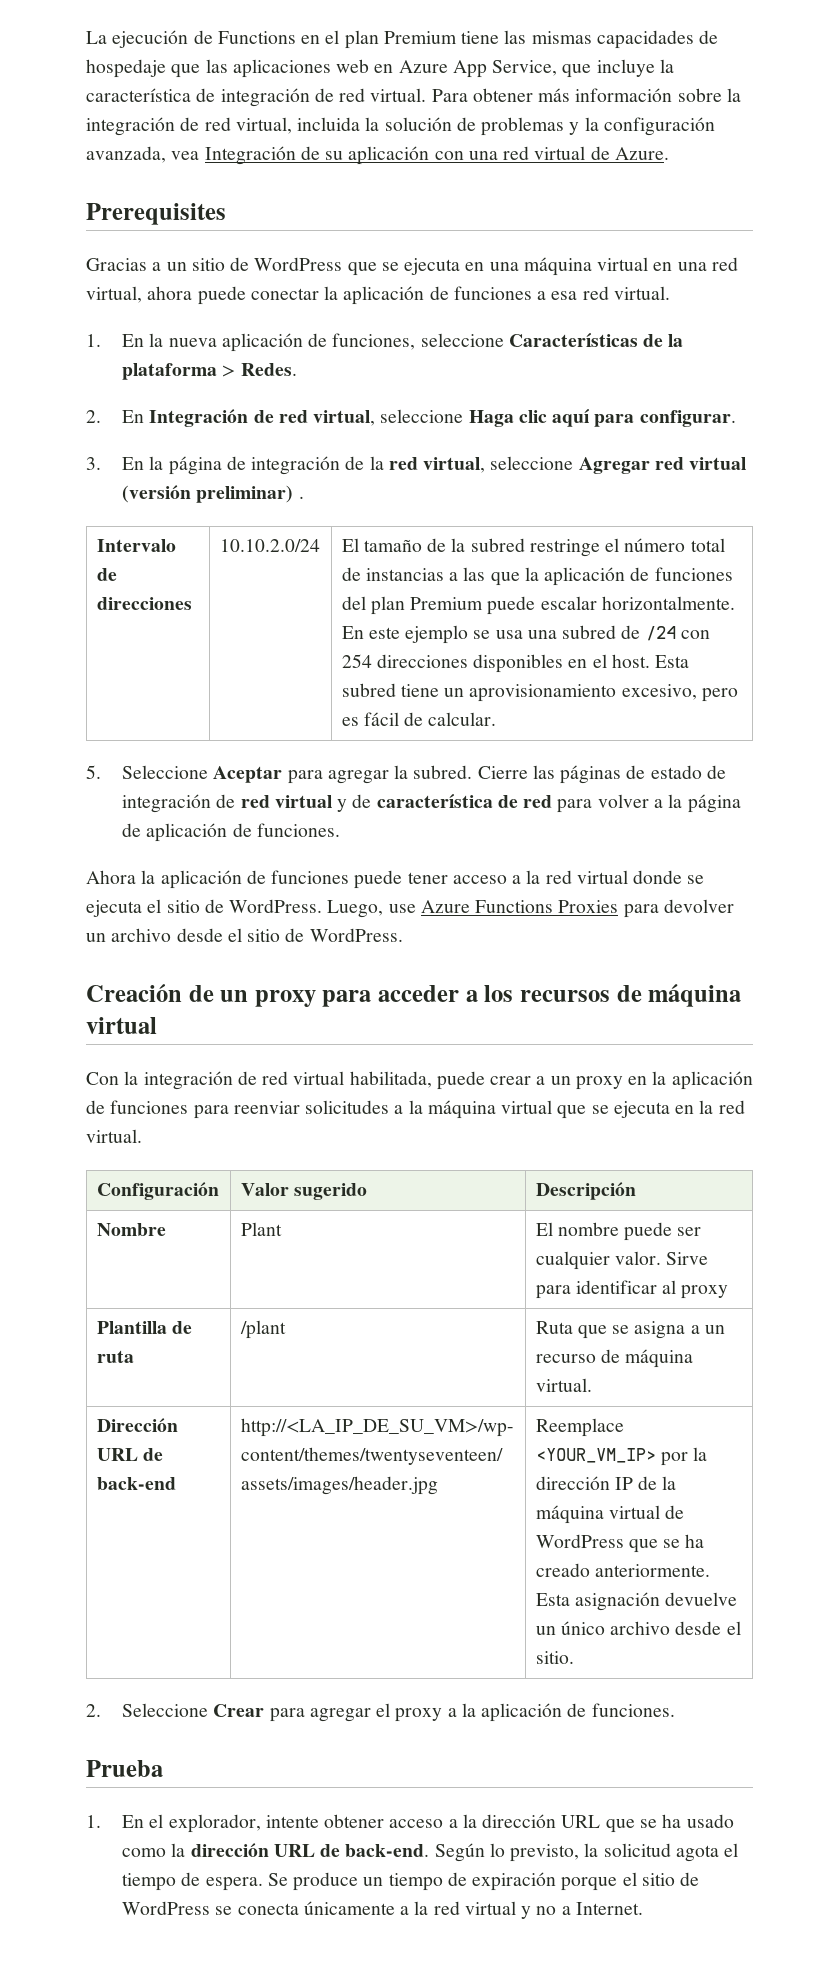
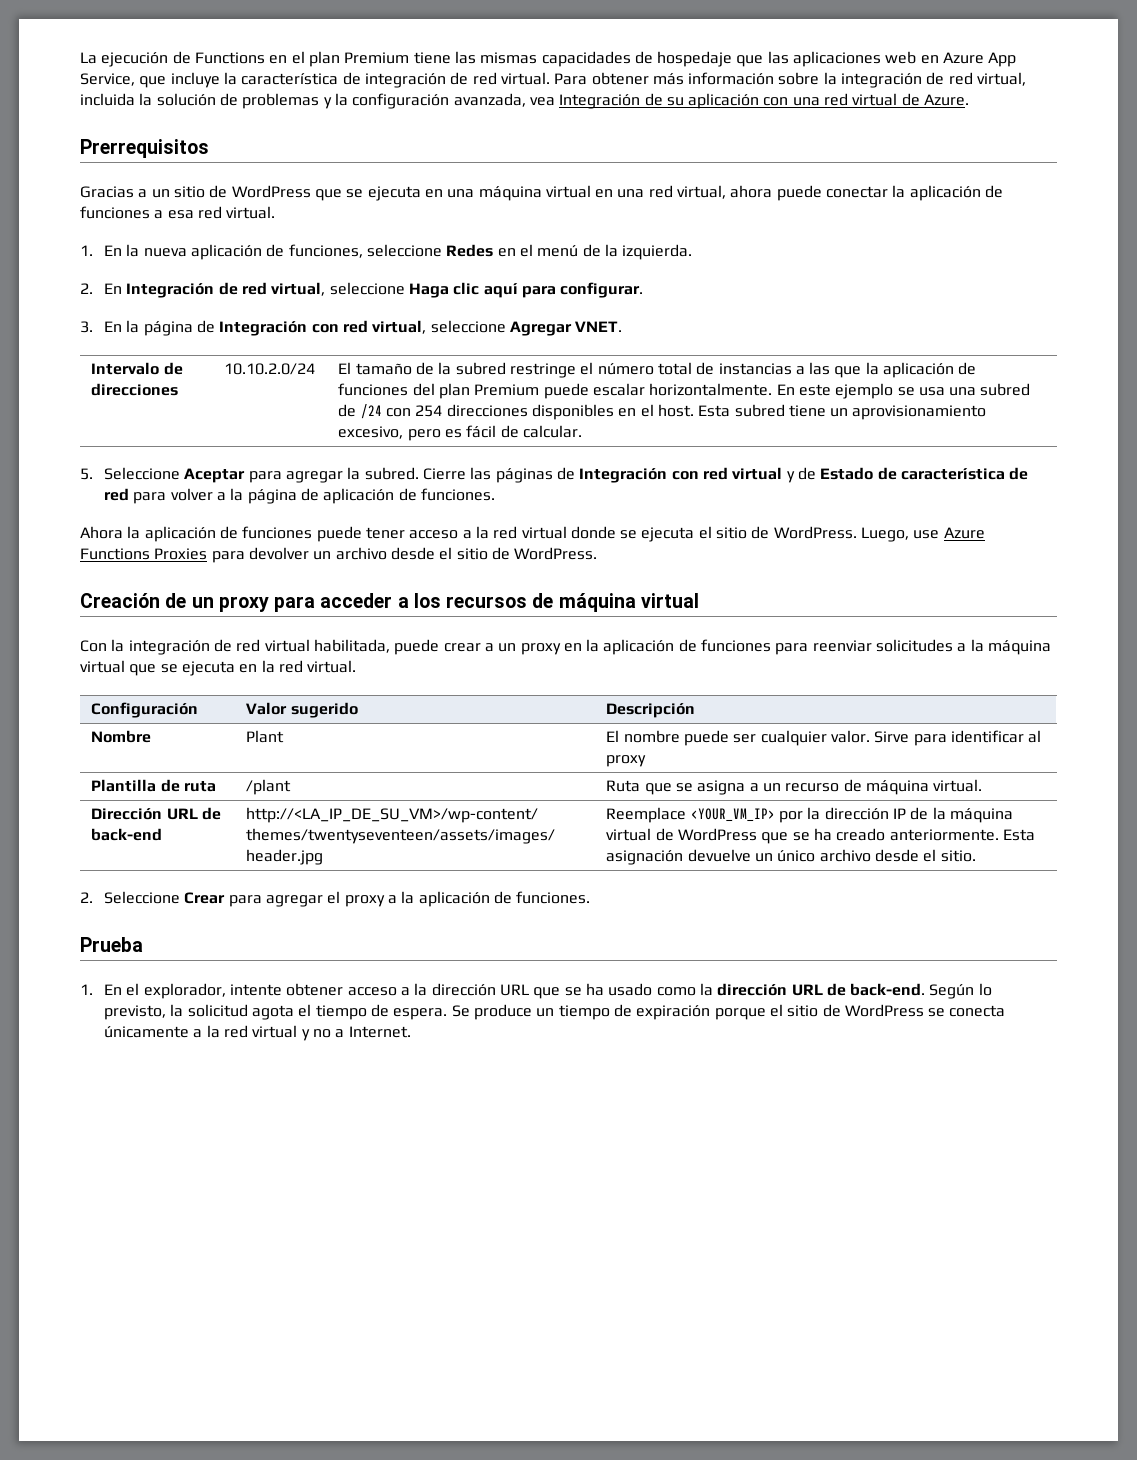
[86,203,226,225] Prerequisites -> [80,139,209,158] Prerrequisitos
[508,333,684,347] [122,363,297,380] Características de la plataforma > Redes. -> [446,244,693,260] Redes en el menú de la izquierda.
[251,456,384,475] integración de la -> [219,321,339,336] Integración con
[654,457,747,470] [122,485,304,503] red virtual (versión preliminar) . -> [575,321,623,332] VNET.
[650,765,726,779] [122,794,236,813] estado de integración de -> [579,468,699,483] Integración con
(372, 801) none -> [820,467,897,480] Estado de

